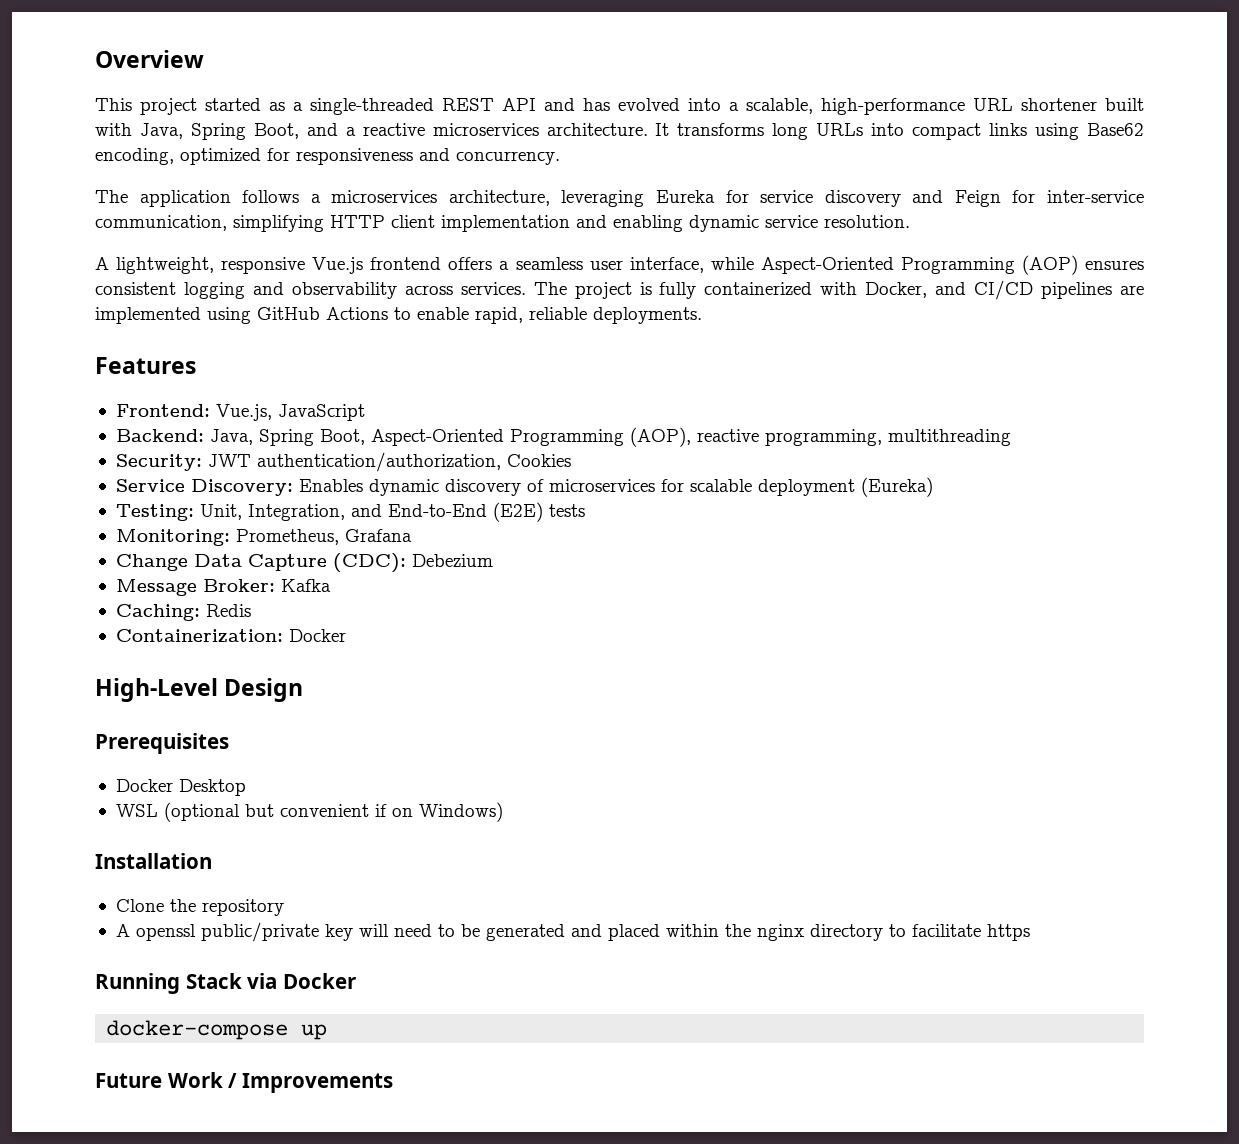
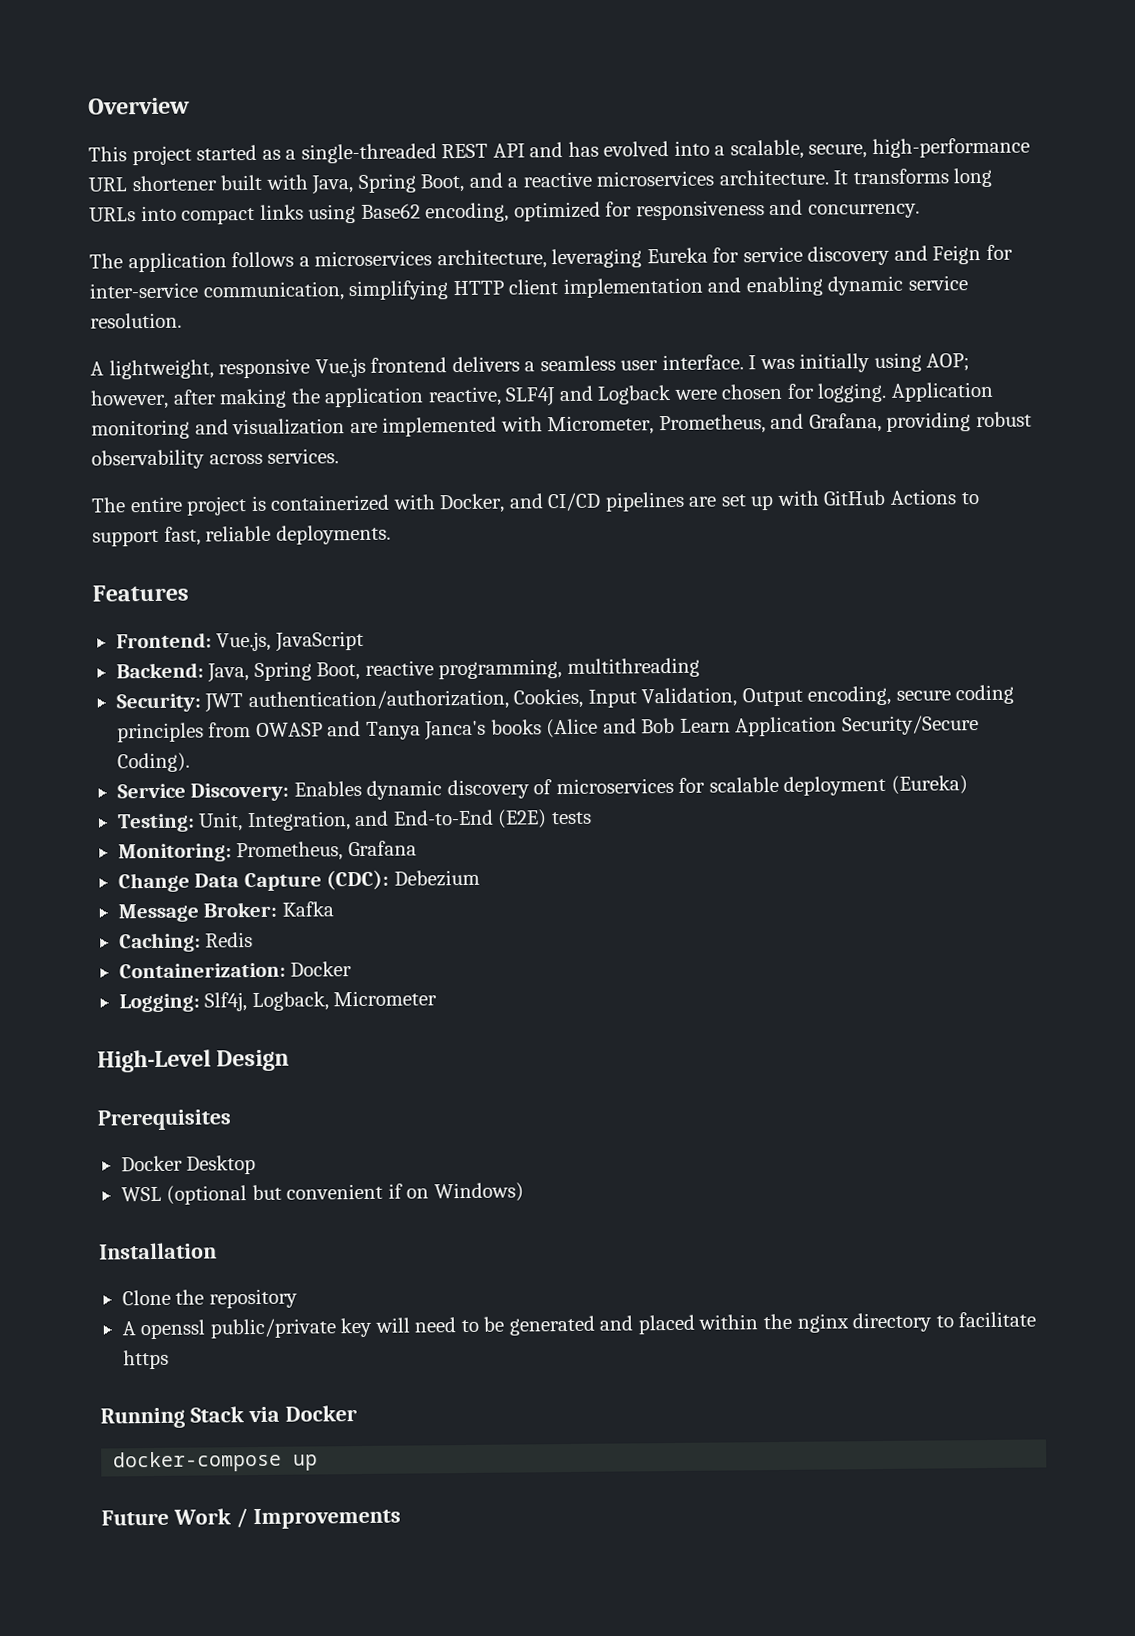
(813, 106) none -> [808,144,868,159] secure,
[448,257,493,270] offers -> [451,356,520,373] delivers
[629,255,1144,275] [95,282,284,299] interface, while Aspect-Oriented Programming (AOP) ensures consistent logging and -> [661,352,971,373] [90,381,994,410] [91,411,1032,440] interface. I was initially using AOP; however, after making the application reactive, SLF4J and Logback were chosen for logging. Application monitoring and visualization are implemented with Micrometer, Prometheus, and Grafana, providing robust
[533,282,567,295] The -> [91,496,183,513] // The entire
[659,282,697,299] fully -> (267, 503) none
[95,307,251,324] implemented using -> [720,490,820,511] set up with
[417,307,523,324] enable rapid, -> [92,526,201,547] support fast,
[370,427,691,447] Aspect-Oriented Programming (AOP), -> (361, 671) none
[506,454,571,467] Cookies -> [513,684,1015,709] [116,715,979,743] [116,752,190,773] Cookies, Input Validation, Output encoding, secure coding principles from OWASP and Tanya Janca's books (Alice and Bob Learn Application Security/Secure Coding).
(346, 635) none -> [118,990,438,1013] // Logging: Slf4j, Logback, Micrometer

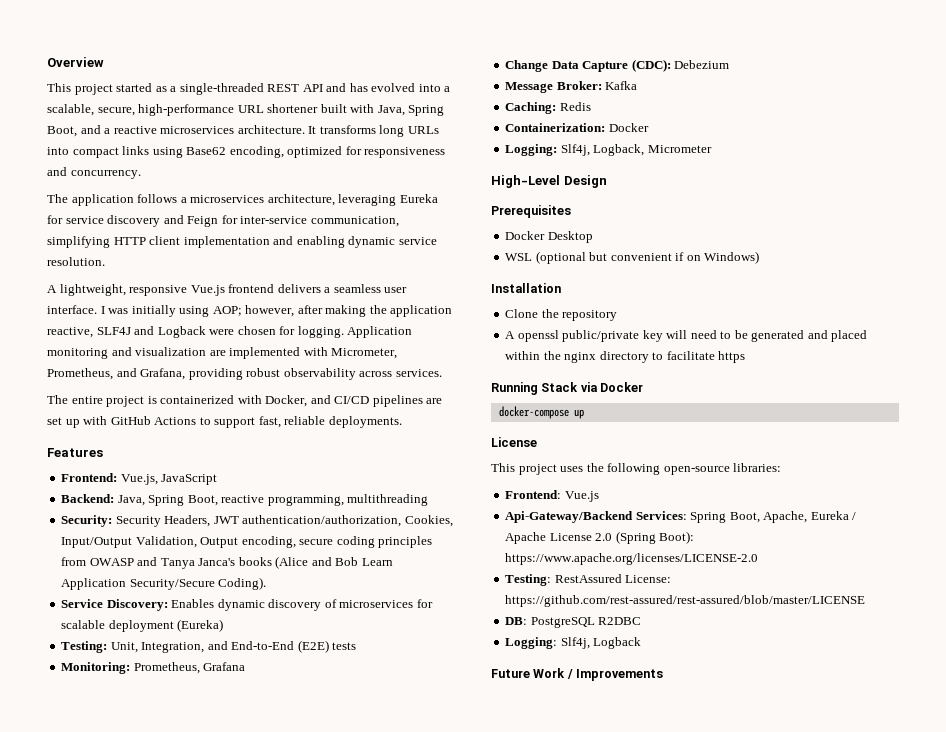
(201, 703) none -> [115,515,211,527] Security Headers,
[587,689,637,708] Input -> [61,537,133,548] Input/Output
(319, 1462) none -> [491,437,537,447] [491,463,782,475] [505,490,599,502] [505,511,857,523] [505,531,695,544] [505,553,759,565] [505,574,672,586] [505,595,866,607] [505,617,642,628] [505,637,642,649] // License // This project uses the following open-source libraries: // Frontend: Vue.js // Api-Gateway/Backend Services: Spring Boot, Apache, Eureka / Apache License 2.0 (Spring Boot): https://www.apache.org/licenses/LICENSE-2.0 // Testing: RestAssured License: https://github.com/rest-assured/rest-assured/blob/master/LICENSE // DB: PostgreSQL R2DBC // Logging: Slf4j, Logback

